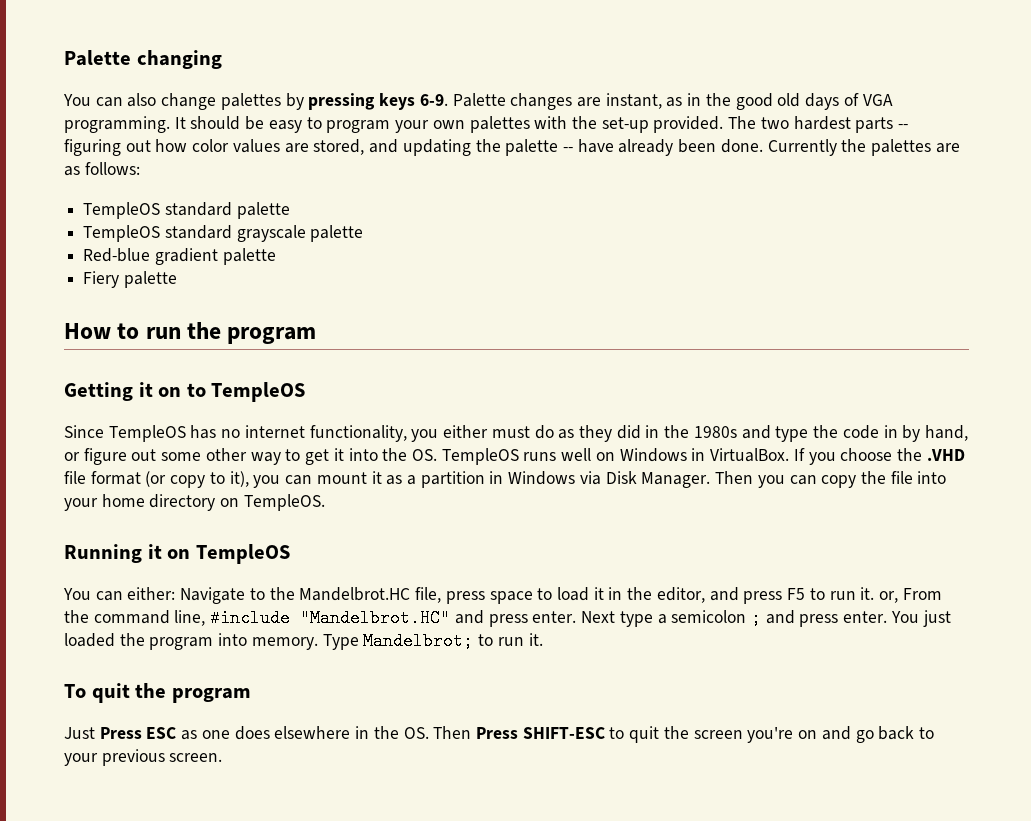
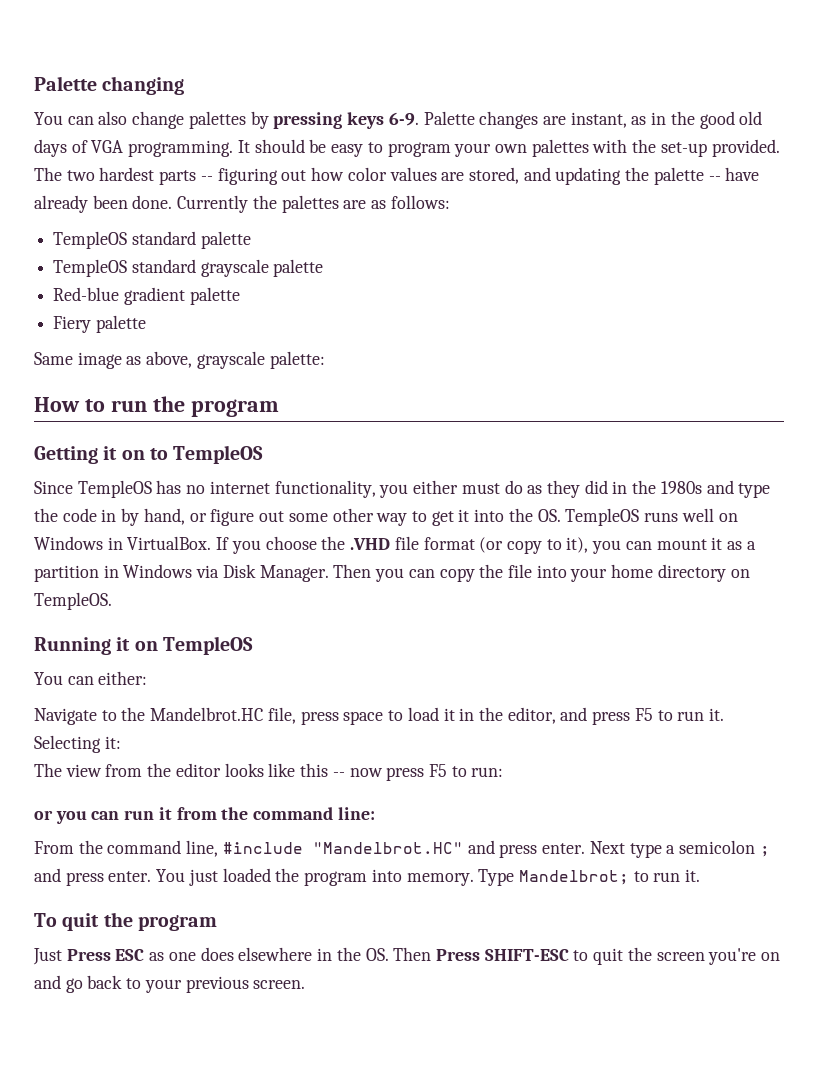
(177, 279) none -> [34,351,325,369] // Same image as above, grayscale palette:
(176, 593) none -> (148, 678) //
[878,591,898,603] or, -> [34,735,121,753] [34,763,504,781] [34,807,375,824] Selecting it: // The view from the editor looks like this -- now press F5 to run: // or you can run it from the command line: //

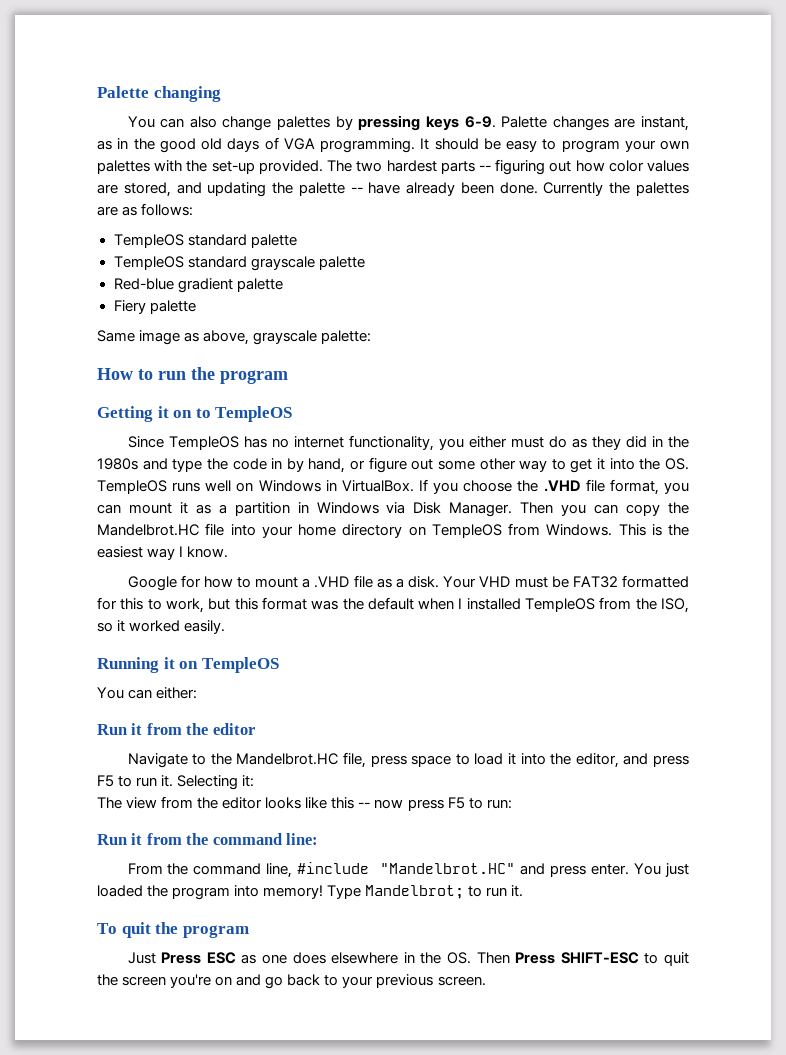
[423,537,589,554] format (or copy to it), -> [609,479,659,495] format,
(504, 571) none -> [97,524,199,536] Mandelbrot.HC
[34,592,112,610] TempleOS. -> [431,523,689,538] [97,546,229,560] [127,575,690,591] [97,597,689,613] [97,620,226,634] TempleOS from Windows. This is the easiest way I know. // Google for how to mount a .VHD file as a disk. Your VHD must be FAT32 formatted for this to work, but this format was the default when I installed TempleOS from the ISO, so it worked easily.
(148, 678) none -> [97,723,255,735] // Run it from the editor
[459,708,475,721] in -> [520,753,546,765] into
[34,810,155,824] or you can run -> [97,834,127,845] Run
[589,840,770,858] [34,868,152,886] Next type a semicolon ; and press enter. -> (630, 869) none
[406,873,474,886] memory. -> [263,885,324,899] memory!

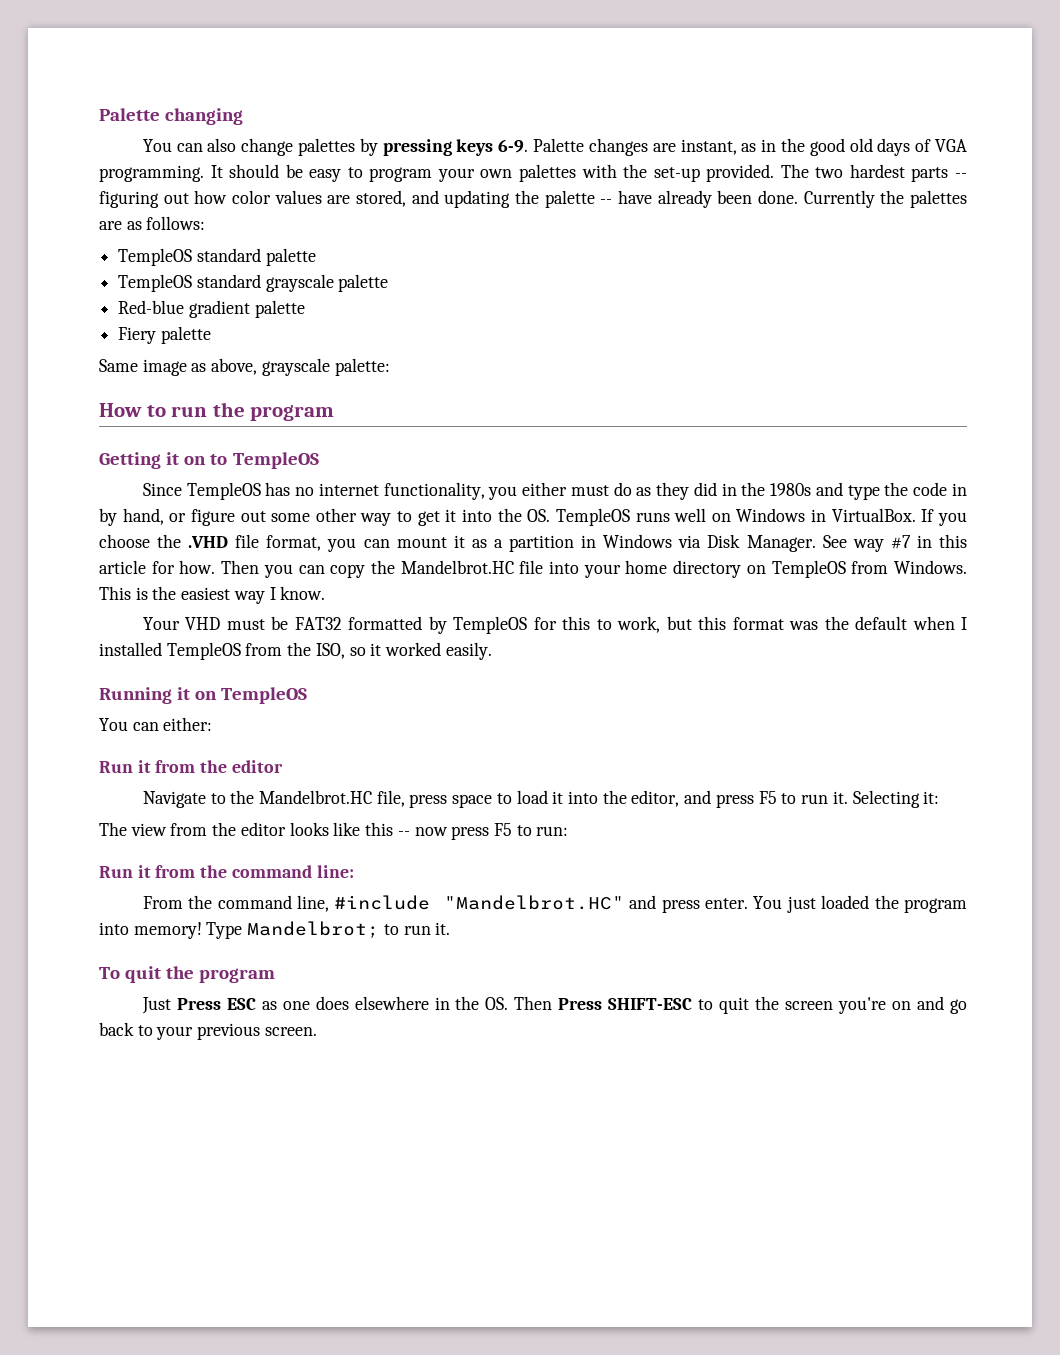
(513, 509) none -> [822,534,967,552] [99,560,216,574] See way #7 in this article for how.
[127,575,440,591] Google for how to mount a .VHD file as a disk. -> (326, 593) none
(690, 581) none -> [428,616,528,634] by TempleOS

